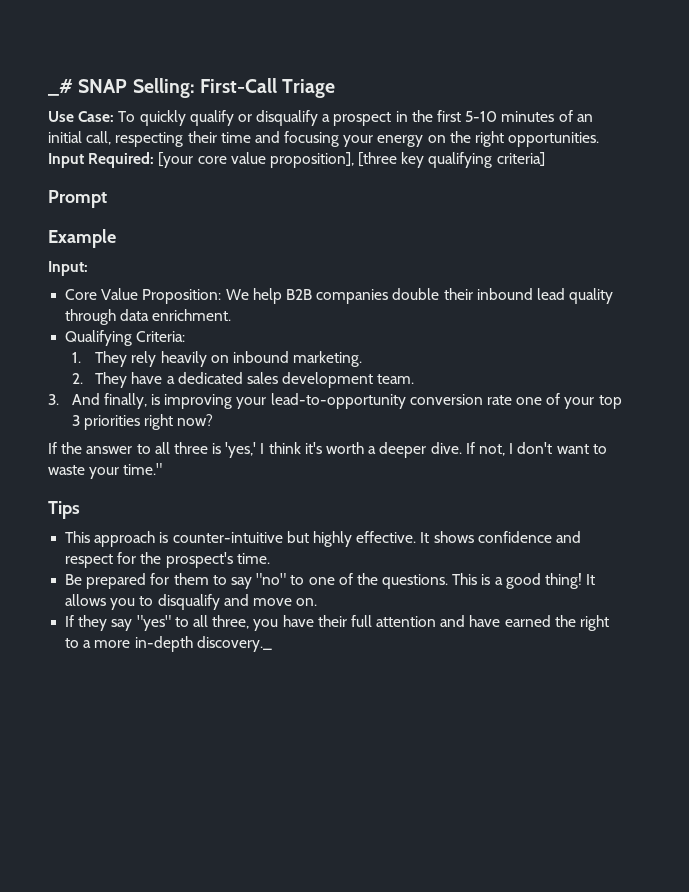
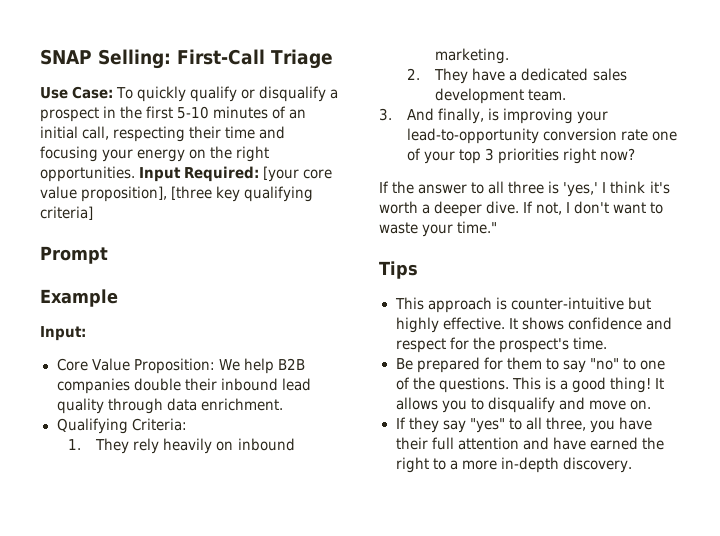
[47,79,73,96] _# -> (40, 57) none
[196,636,272,652] discovery._ -> [562,457,632,473] discovery.

